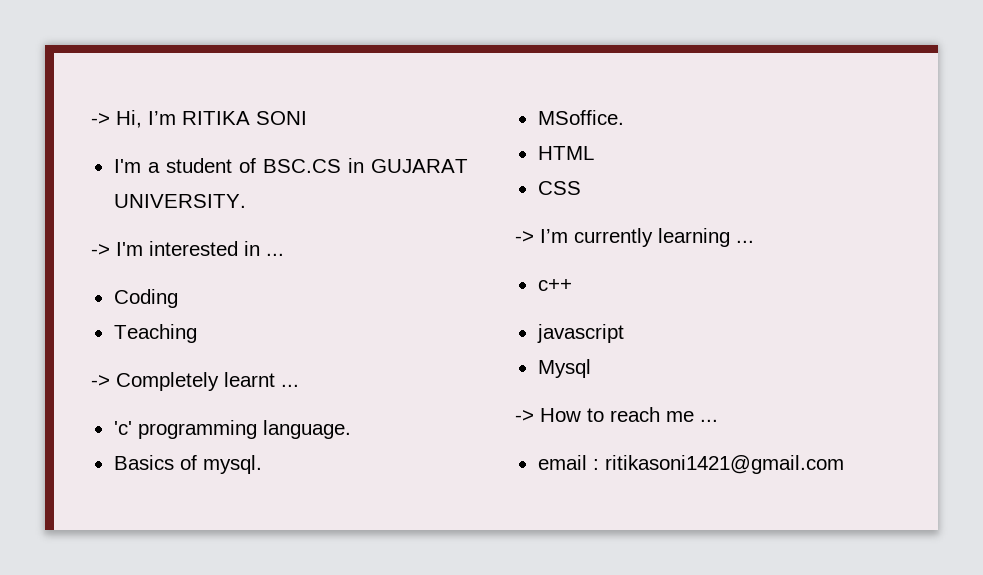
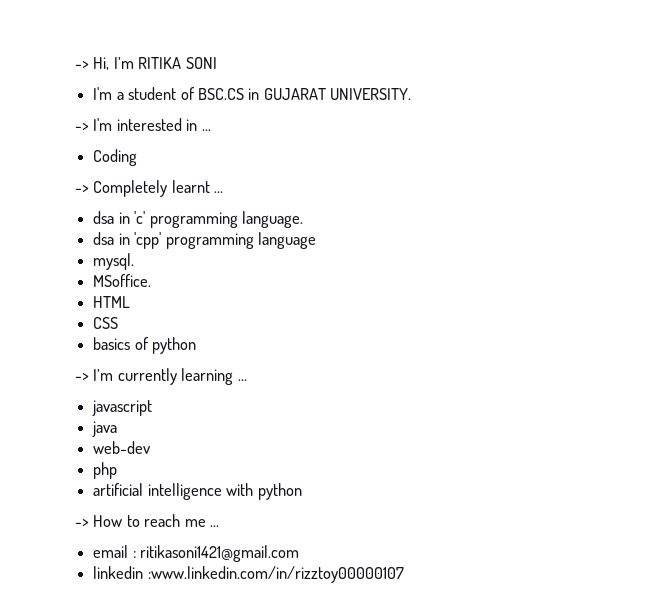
[113,324,197,343] // Teaching -> (138, 157) none
(299, 385) none -> [93,211,130,224] dsa in
[113,455,197,470] Basics of -> [93,232,316,249] dsa in 'cpp' programming language //
(581, 188) none -> [93,337,197,354] // basics of python
[537,279,572,291] // c++ -> (247, 380) none
[537,359,591,378] Mysql -> [92,421,118,437] [93,441,151,454] [93,462,118,479] [93,483,302,500] java // web-dev // php // artificial intelligence with python
(844, 464) none -> [93,566,404,583] // linkedin :www.linkedin.com/in/rizztoy00000107

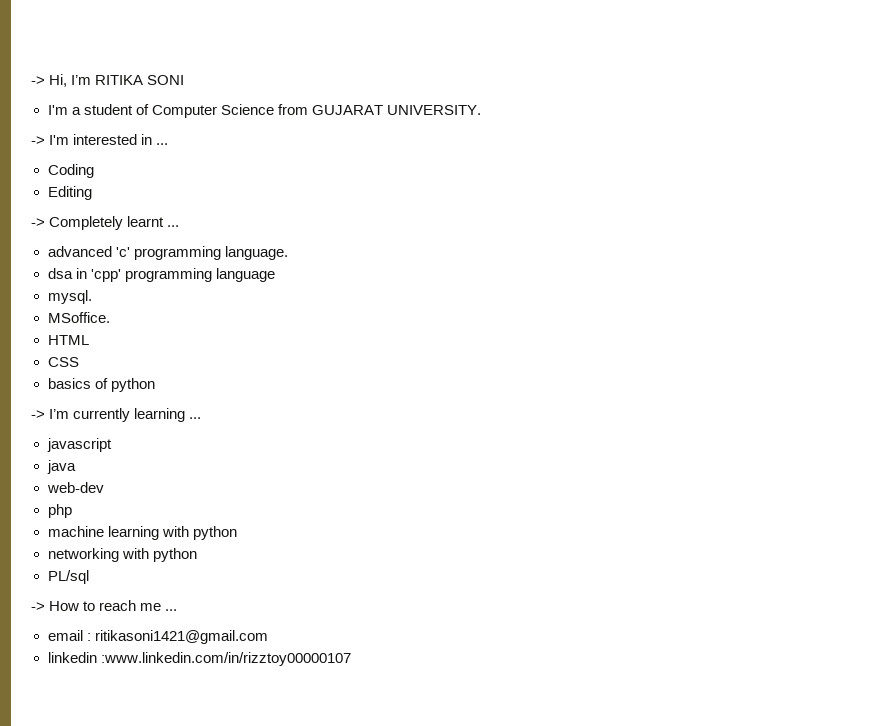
[197,88,260,100] BSC.CS in -> [151,104,308,118] Computer Science from
(138, 157) none -> [47,186,92,200] // Editing
[93,211,130,224] dsa in -> [47,246,112,257] advanced
[93,483,302,500] artificial intelligence with python -> [47,526,237,540] [47,548,197,562] [47,570,89,584] machine learning with python // networking with python // PL/sql

